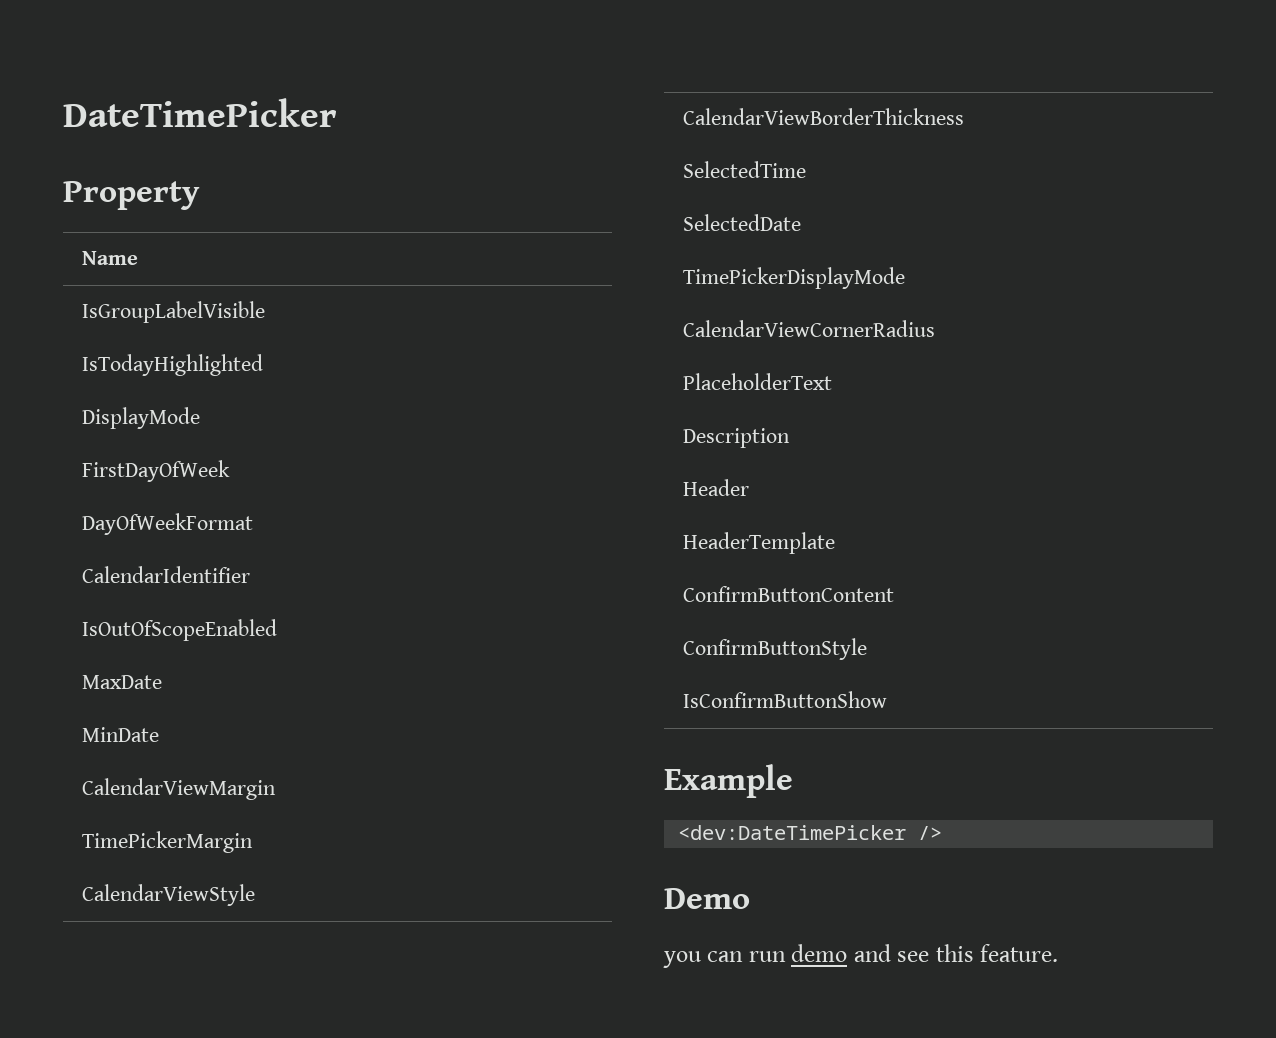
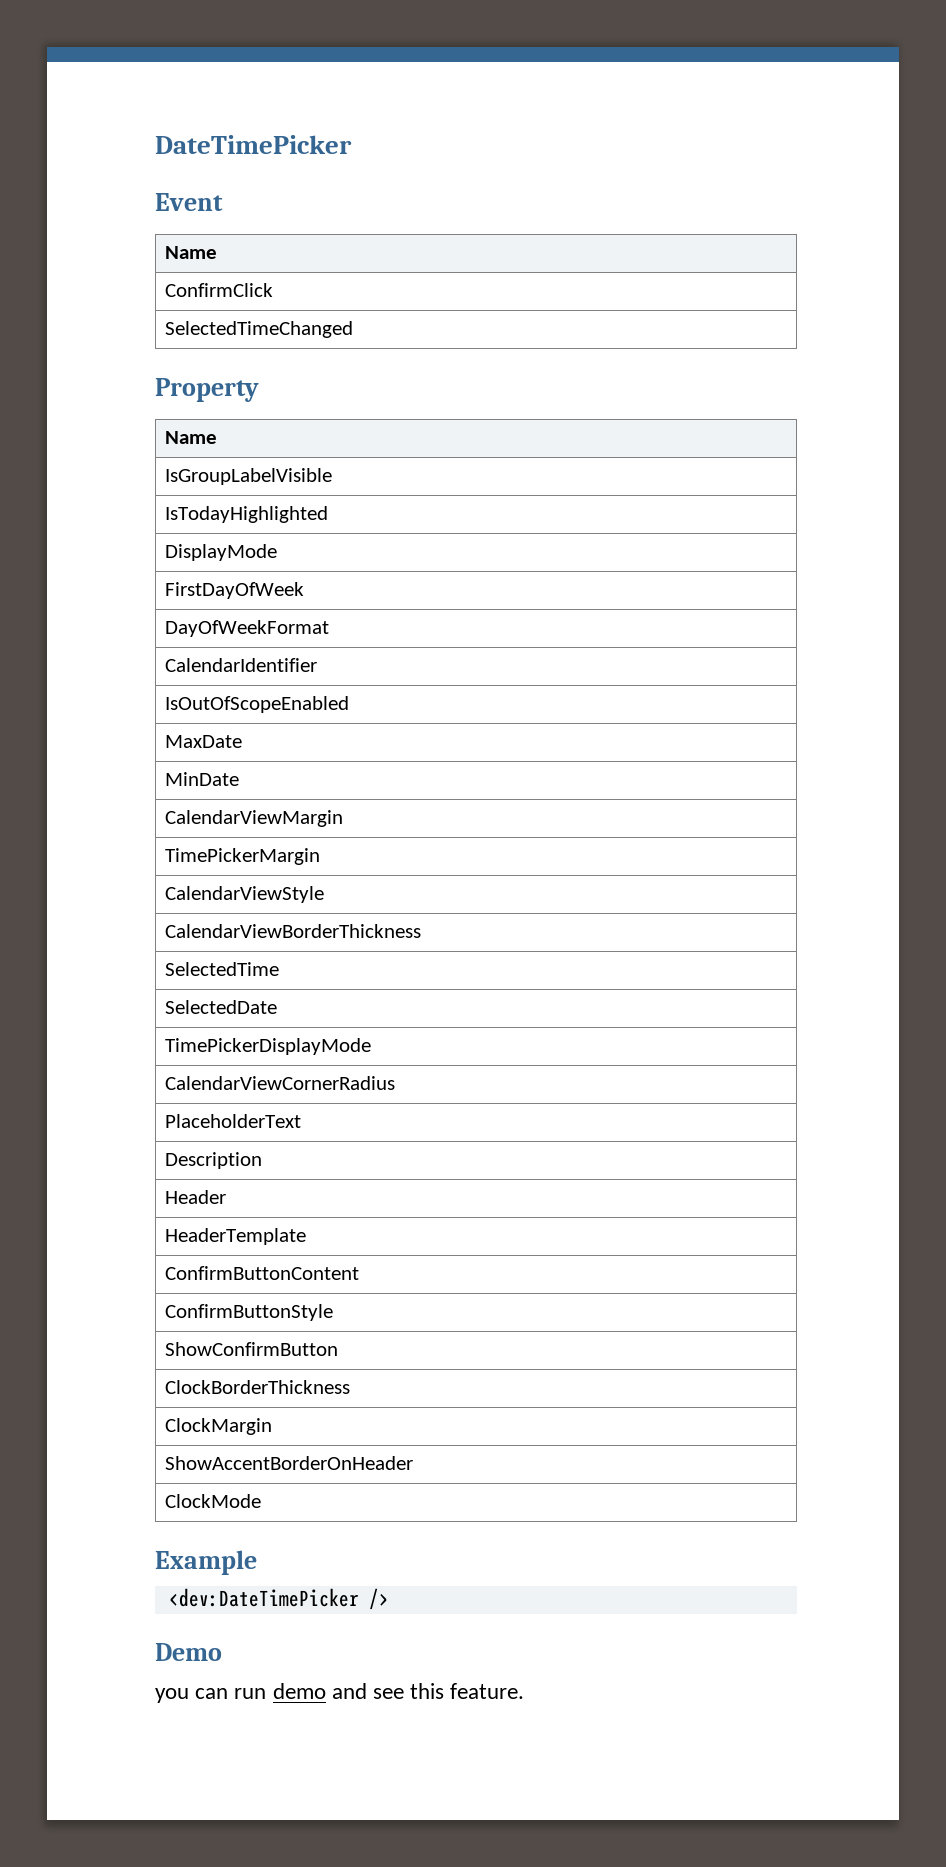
(336, 112) none -> [155,193,223,211] [165,246,218,259] [165,283,274,297] [165,321,354,338] // Event // Name // ConfirmClick // SelectedTimeChanged
[682,691,887,708] IsConfirmButtonShow -> [165,1342,339,1356] [165,1380,351,1394] [165,1418,273,1435] [165,1456,414,1470] [165,1494,262,1508] ShowConfirmButton // ClockBorderThickness // ClockMargin // ShowAccentBorderOnHeader // ClockMode

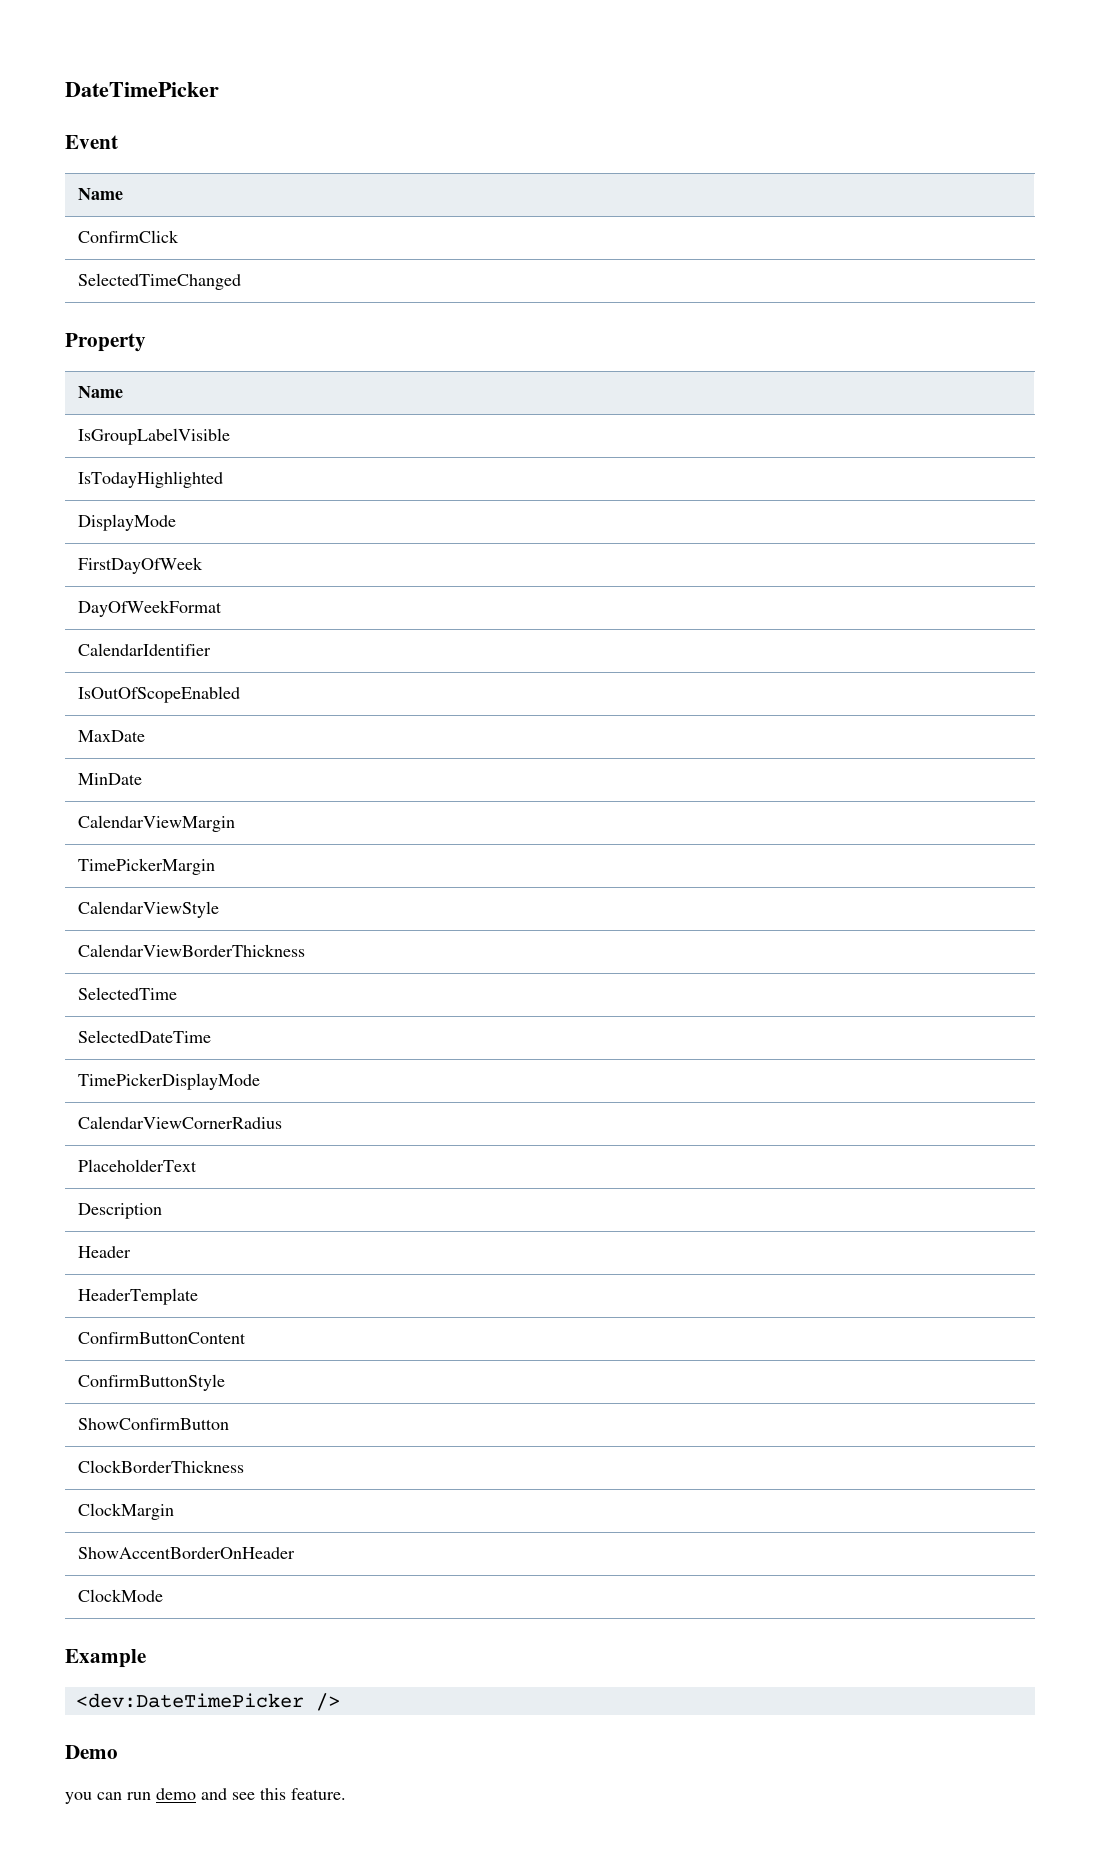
[165,1000,278,1014] SelectedDate -> [77,1030,211,1043] SelectedDateTime

